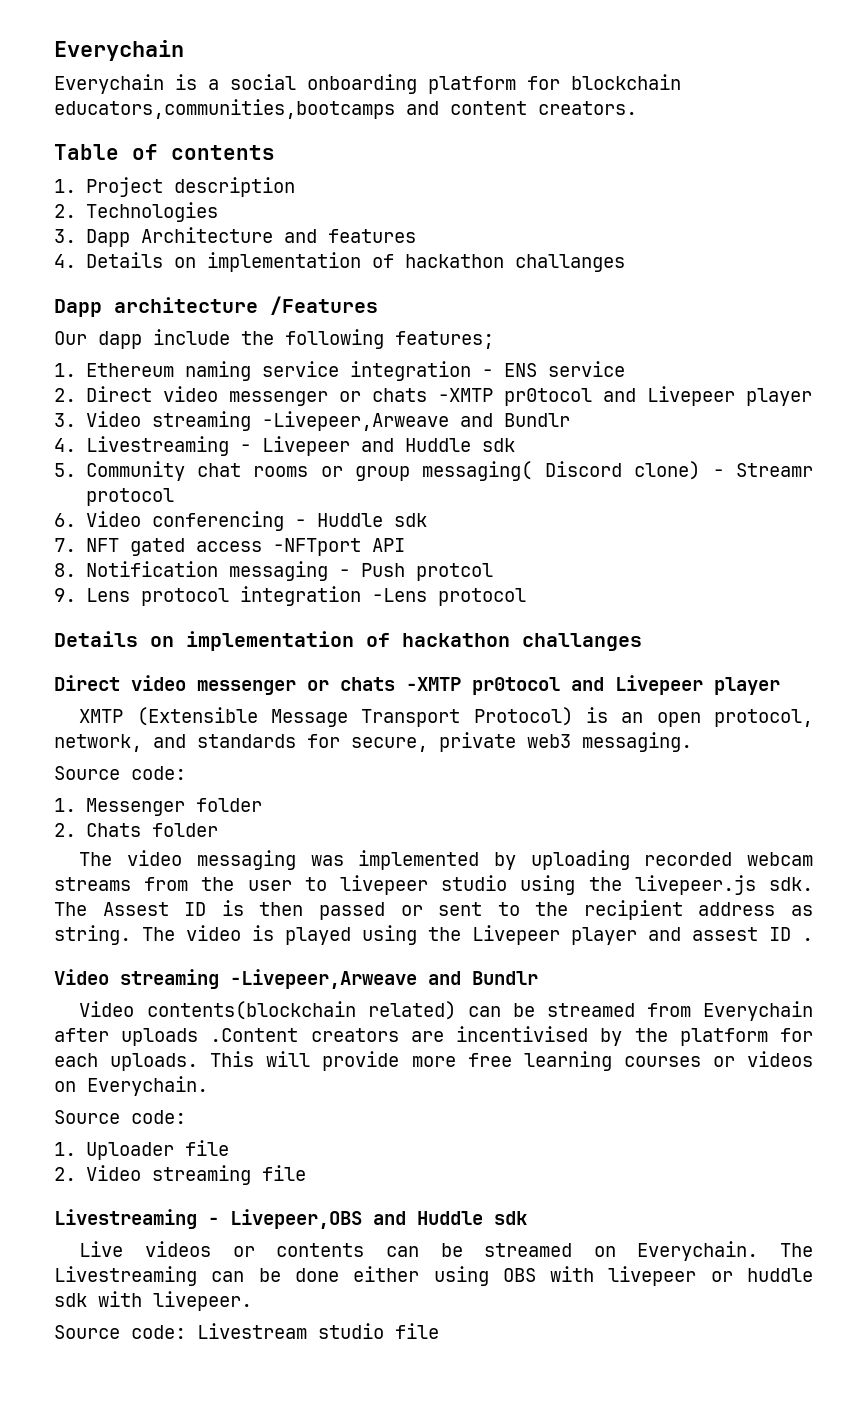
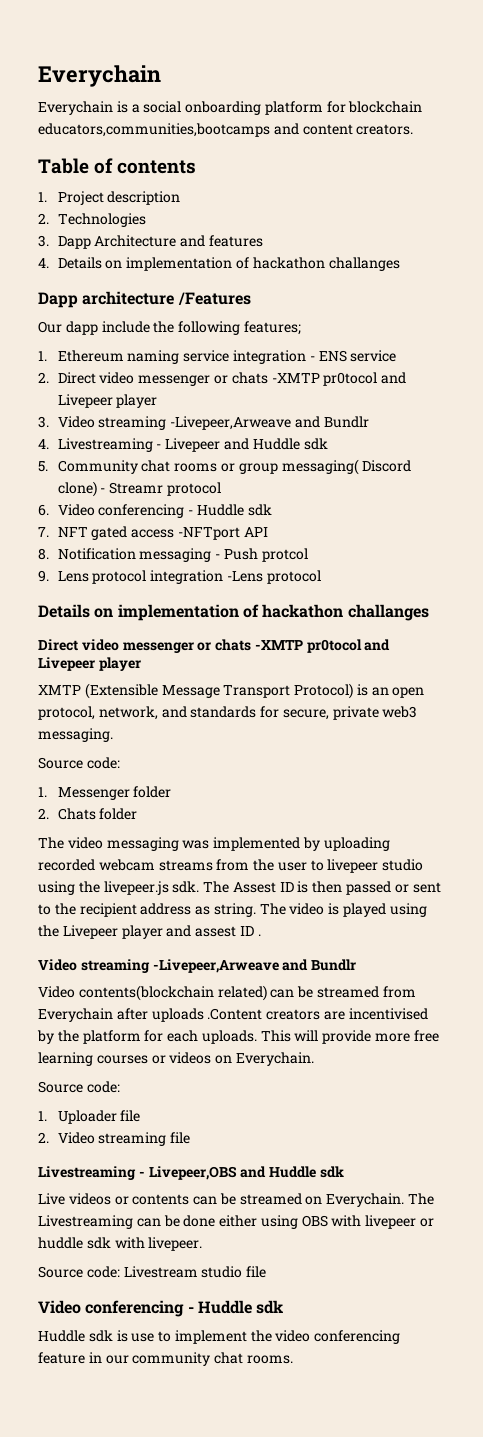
(439, 1331) none -> [38,1300,284,1317] [38,1330,401,1344] [38,1352,293,1366] // Video conferencing - Huddle sdk // Huddle sdk is use to implement the video conferencing feature in our community chat rooms.

